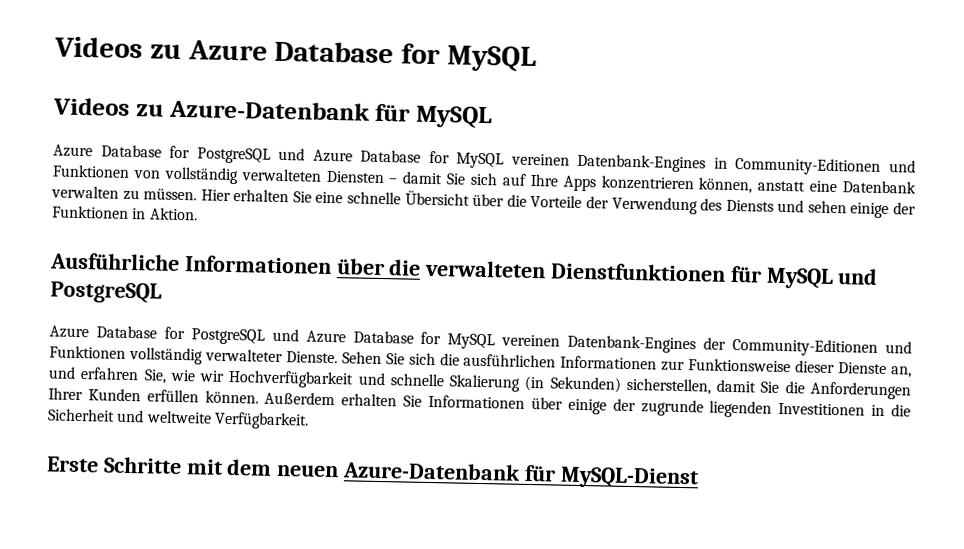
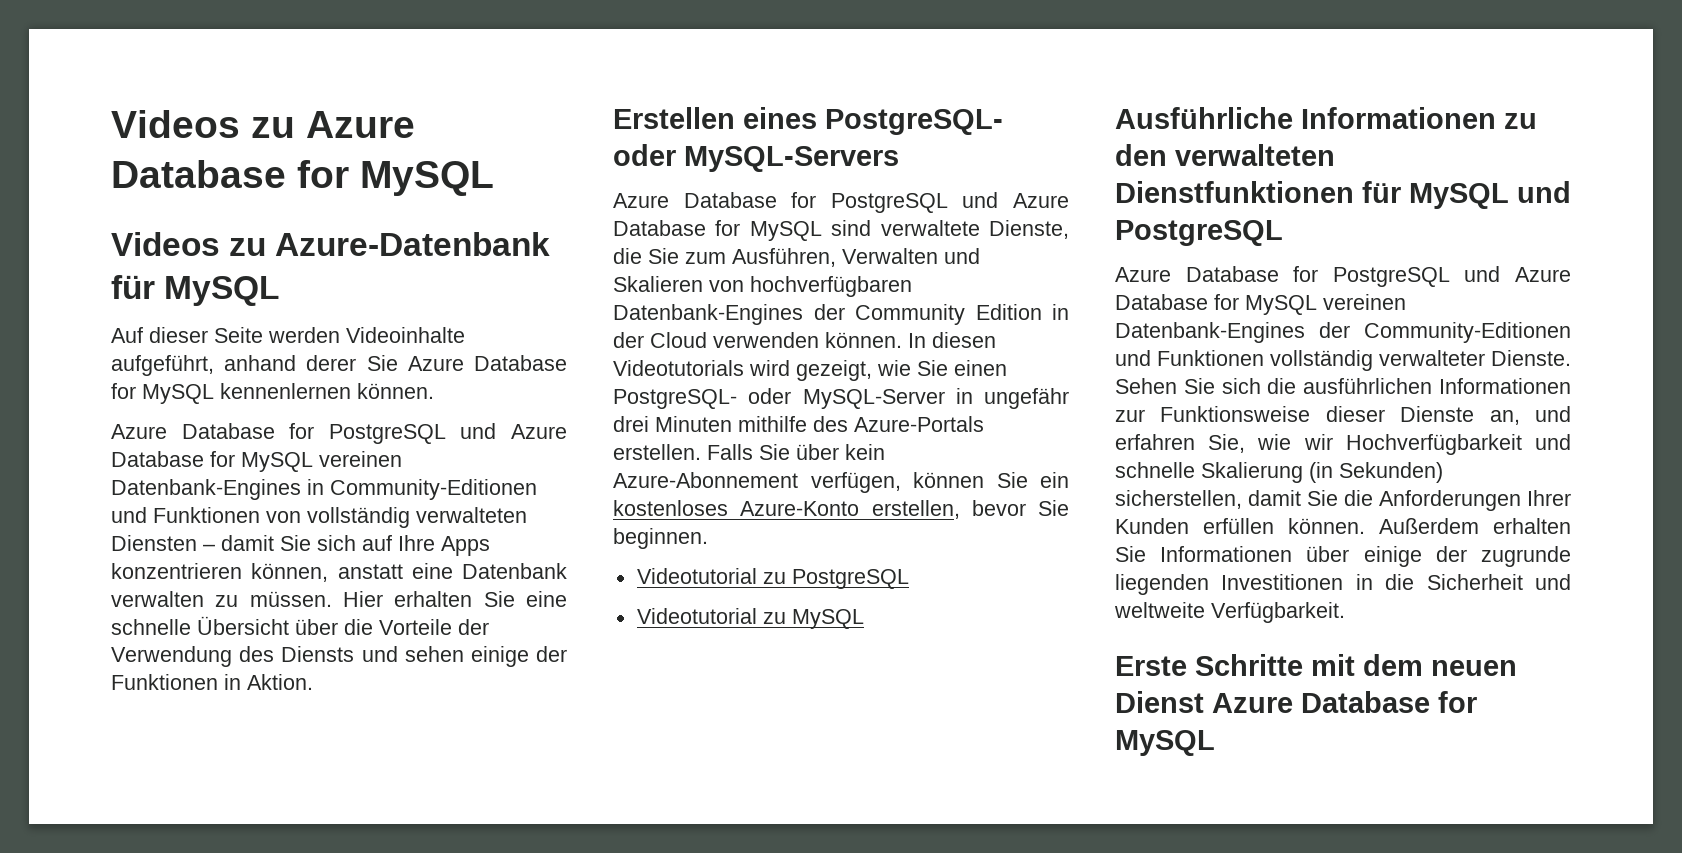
(493, 117) none -> [111,327,465,343] [111,355,567,376] [111,383,434,404] // Auf dieser Seite werden Videoinhalte aufgeführt, anhand derer Sie Azure Database for MySQL kennenlernen können.
(198, 214) none -> [613,107,1003,135] [613,144,899,172] [613,192,1069,213] [613,220,1069,241] [613,248,980,267] [613,276,912,297] [613,304,1069,325] [613,332,996,348] [613,360,1007,381] [613,388,1069,409] [613,416,984,432] [613,444,885,460] [613,472,1069,493] [613,500,1069,519] [613,528,708,549] [636,568,909,589] [636,608,864,629] // Erstellen eines PostgreSQL- oder MySQL-Servers // Azure Database for PostgreSQL und Azure Database for MySQL sind verwaltete Dienste, die Sie zum Ausführen, Verwalten und Skalieren von hochverfügbaren Datenbank-Engines der Community Edition in der Cloud verwenden können. In diesen Videotutorials wird gezeigt, wie Sie einen PostgreSQL- oder MySQL-Server in ungefähr drei Minuten mithilfe des Azure-Portals erstellen. Falls Sie über kein Azure-Abonnement verfügen, können Sie ein kostenloses Azure-Konto erstellen, bevor Sie beginnen. // Videotutorial zu PostgreSQL // Videotutorial zu MySQL
[335,258,422,276] über die -> [1504,113,1537,129] [1115,144,1167,166] zu den
[342,461,699,490] Azure-Datenbank für MySQL-Dienst -> [1115,691,1477,713] [1115,730,1215,756] Dienst Azure Database for MySQL

